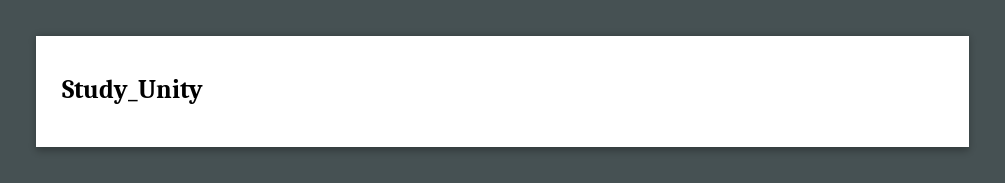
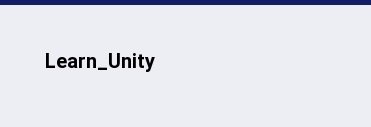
[62,79,203,104] Study_Unity -> [45,53,155,72] Learn_Unity

